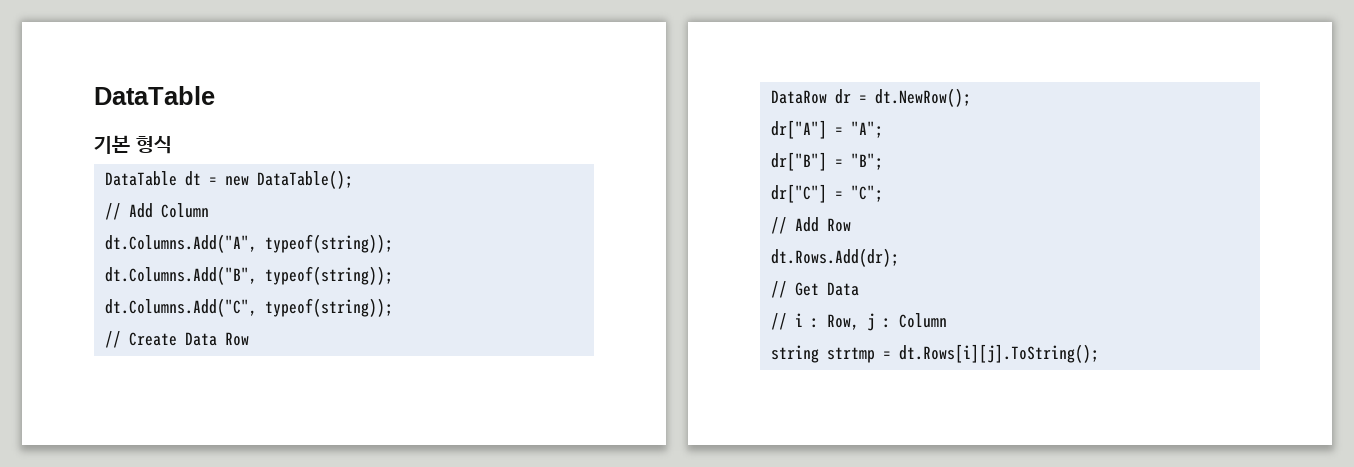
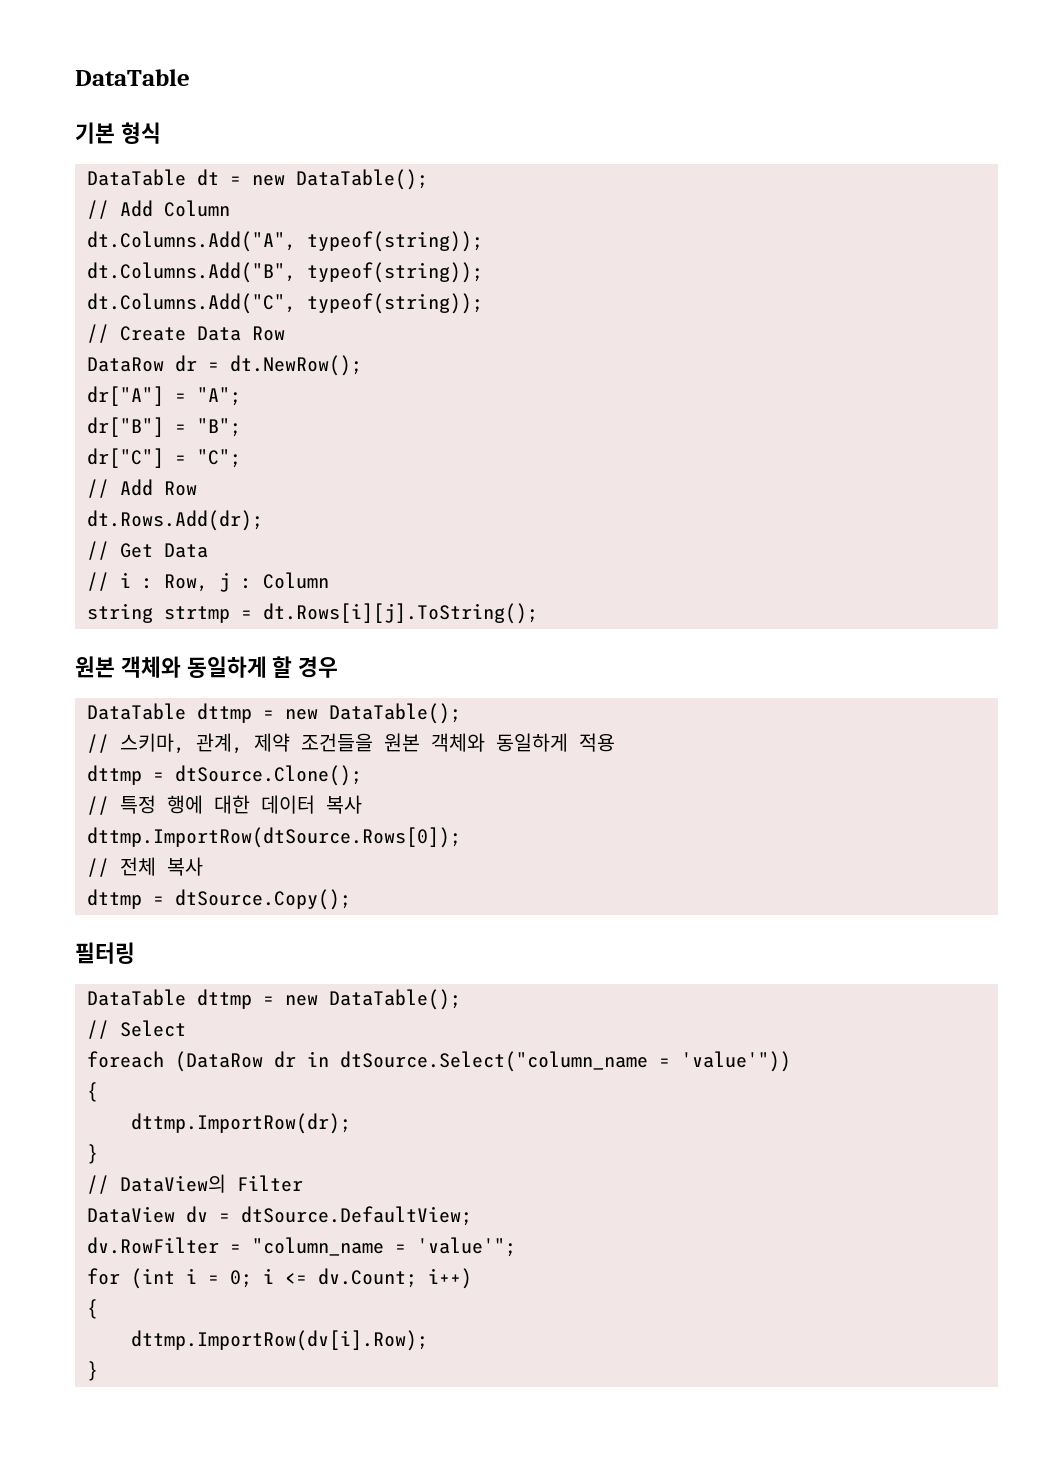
(1099, 353) none -> [75,656,339,678] [87,703,461,724] [87,733,615,754] [87,765,362,786] [87,795,362,815] [87,827,461,848] [87,857,203,877] [87,889,351,910] [75,942,135,964] [87,989,461,1010] [87,1020,186,1039] [87,1051,791,1072] [87,1082,98,1102] [131,1113,351,1134] [87,1144,98,1164] [87,1174,303,1194] [87,1206,472,1226] [87,1237,516,1257] [87,1268,472,1289] [87,1299,98,1319] [131,1330,428,1351] [87,1361,98,1381] // 원본 객체와 동일하게 할 경우 // DataTable dttmp = new DataTable(); // // 스키마, 관계, 제약 조건들을 원본 객체와 동일하게 적용 // dttmp = dtSource.Clone(); // // 특정 행에 대한 데이터 복사 // dttmp.ImportRow(dtSource.Rows[0]); // // 전체 복사 // dttmp = dtSource.Copy(); // 필터링 // DataTable dttmp = new DataTable(); // // Select // foreach (DataRow dr in dtSource.Select("column_name = 'value'")) // { // dttmp.ImportRow(dr); // } // // DataView의 Filter // DataView dv = dtSource.DefaultView; // dv.RowFilter = "column_name = 'value'"; // for (int i = 0; i <= dv.Count; i++) // { // dttmp.ImportRow(dv[i].Row); // }

